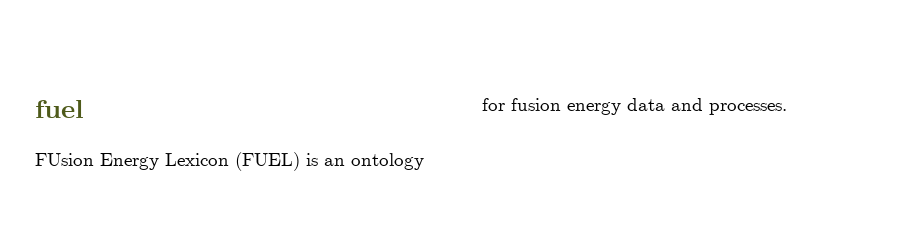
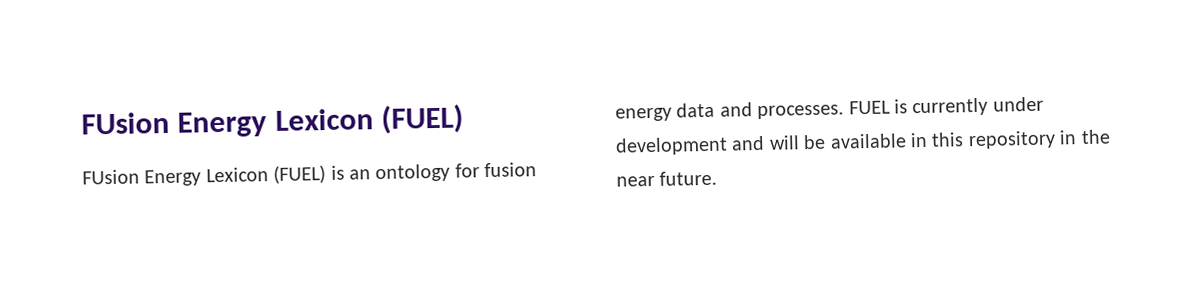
[35,100,84,118] fuel -> [81,103,465,138] FUsion Energy Lexicon (FUEL)
(787, 109) none -> [848,96,1044,117] [615,129,1111,156] [616,170,718,187] FUEL is currently under development and will be available in this repository in the near future.

